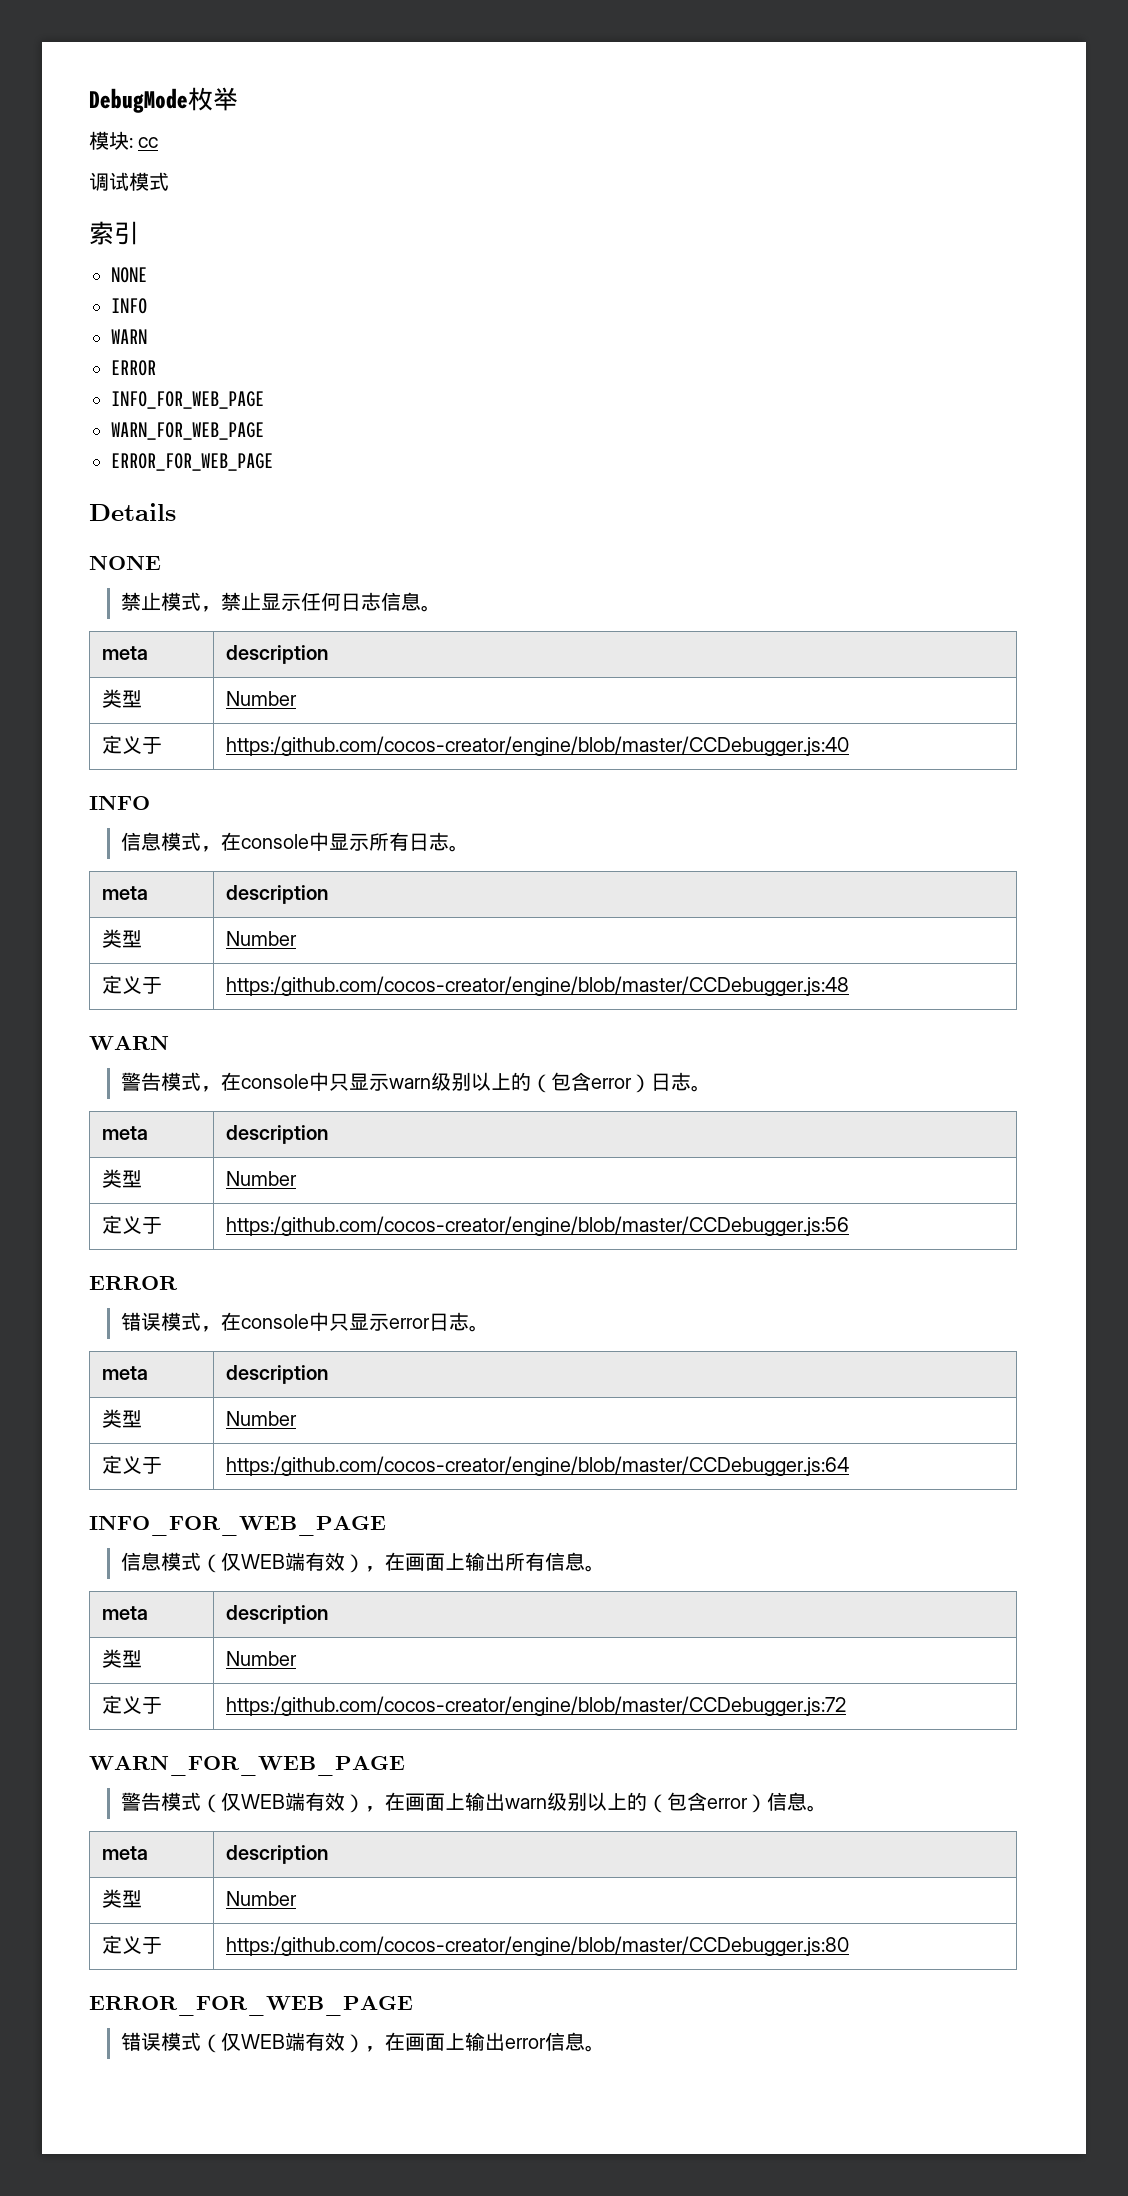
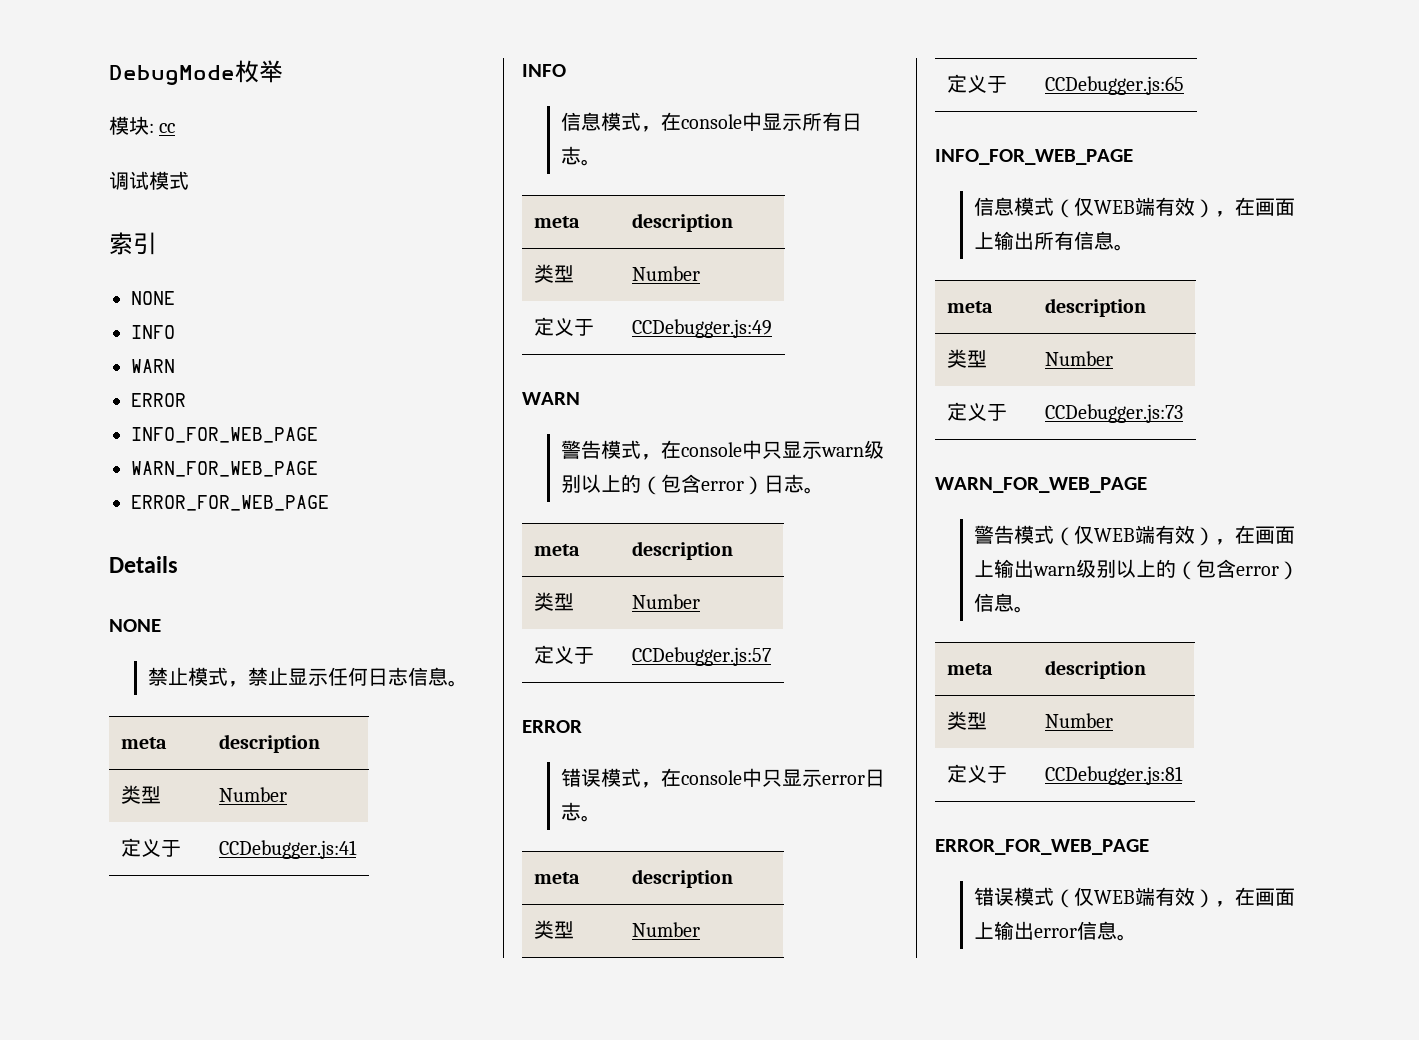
[225,736,849,756] https:/github.com/cocos-creator/engine/blob/master/CCDebugger.js:40 -> [218,840,357,859] CCDebugger.js:41
[225,976,849,996] https:/github.com/cocos-creator/engine/blob/master/CCDebugger.js:48 -> [631,319,772,338] CCDebugger.js:49
[225,1216,849,1236] https:/github.com/cocos-creator/engine/blob/master/CCDebugger.js:56 -> [631,647,771,666] CCDebugger.js:57
[225,1456,849,1476] https:/github.com/cocos-creator/engine/blob/master/CCDebugger.js:64 -> [1044,76,1184,95] CCDebugger.js:65
[225,1696,846,1716] https:/github.com/cocos-creator/engine/blob/master/CCDebugger.js:72 -> [1044,404,1183,423] CCDebugger.js:73
[225,1936,849,1956] https:/github.com/cocos-creator/engine/blob/master/CCDebugger.js:80 -> [1044,766,1183,785] CCDebugger.js:81

